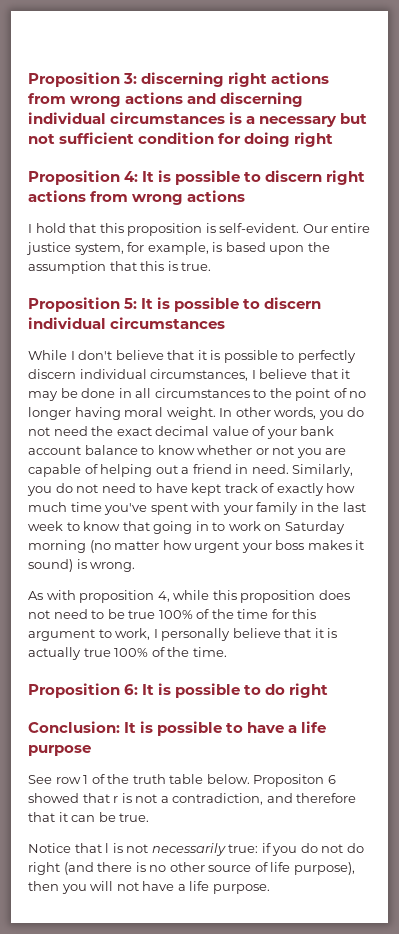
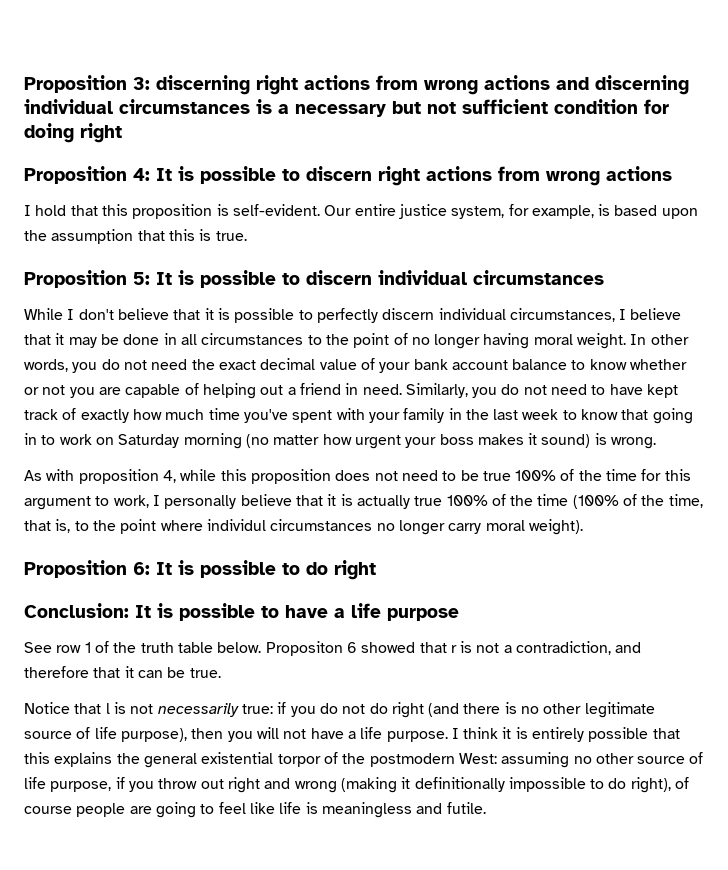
[192,647,227,657] time. -> [537,494,703,509] [24,519,583,535] time (100% of the time, that is, to the point where individul circumstances no longer carry moral weight).
(205, 867) none -> [584,702,655,718] legitimate
(270, 889) none -> [451,727,680,742] [24,752,704,768] [24,777,690,793] [24,802,486,818] I think it is entirely possible that this explains the general existential torpor of the postmodern West: assuming no other source of life purpose, if you throw out right and wrong (making it definitionally impossible to do right), of course people are going to feel like life is meaningless and futile.

